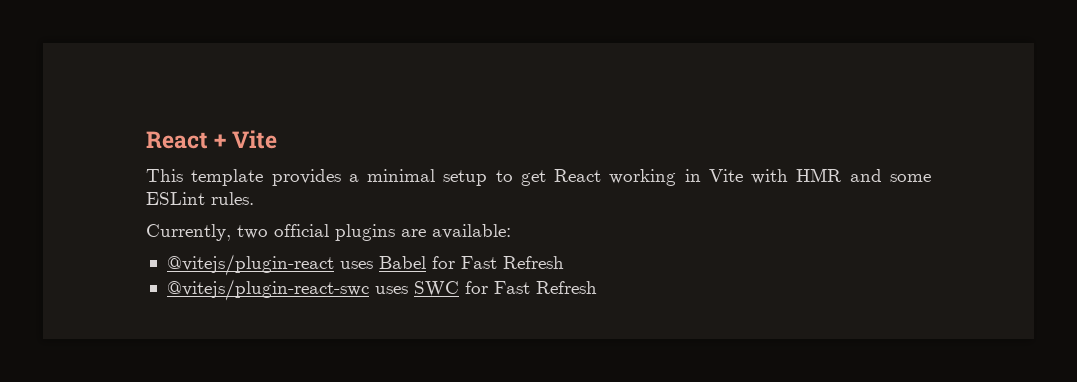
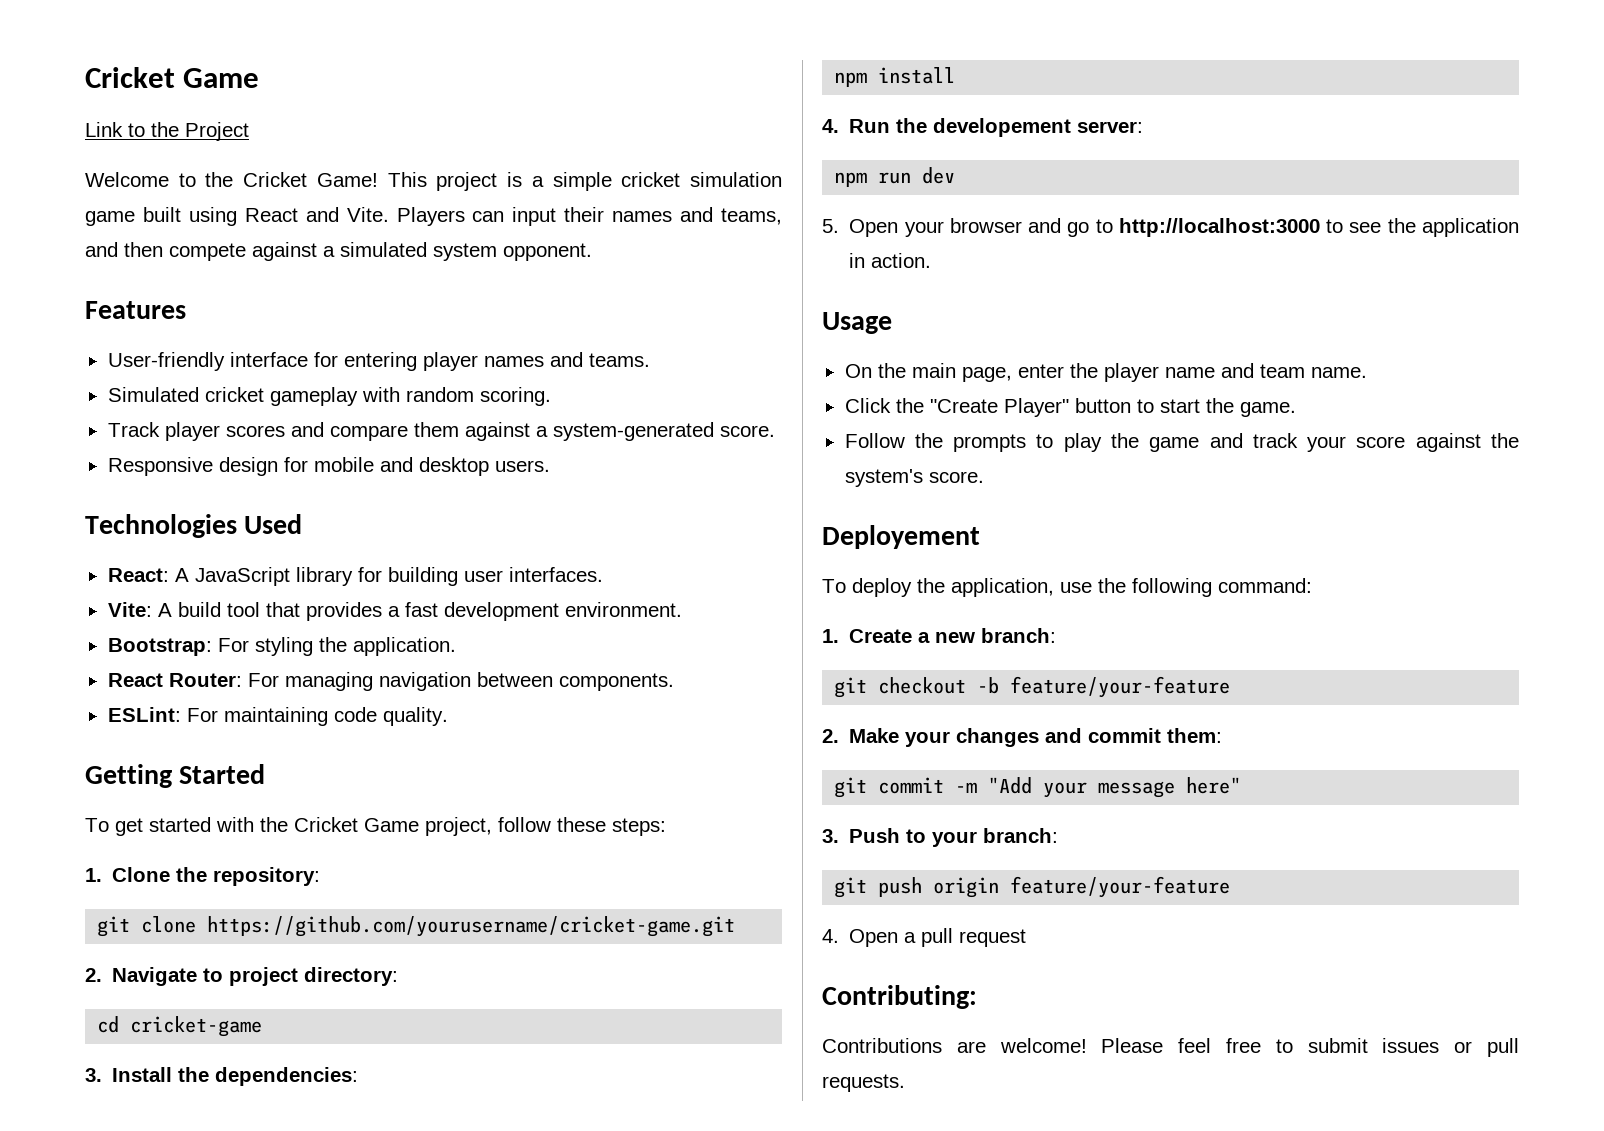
[146,130,278,149] [146,168,931,186] [146,192,254,205] [146,224,511,241] [166,254,564,276] [166,279,597,301] React + Vite // This template provides a minimal setup to get React working in Vite with HMR and some ESLint rules. // Currently, two official plugins are available: // @vitejs/plugin-react uses Babel for Fast Refresh // @vitejs/plugin-react-swc uses SWC for Fast Refresh -> [85,67,260,88] [85,122,249,141] [85,172,783,191] [85,207,782,226] [85,242,592,261] [85,301,186,319] [107,352,650,371] [107,387,551,406] [107,422,775,441] [107,457,550,476] [85,514,303,538] [107,567,603,586] [107,602,682,621] [107,637,456,656] [107,672,674,691] [107,707,448,726] [85,764,266,788] [85,817,666,836] [85,867,321,886] [97,916,736,937] [85,967,399,986] [97,1016,263,1037] [85,1067,359,1086] [834,67,956,87] [822,118,1144,137] [834,167,956,187] [822,218,1519,237] [849,253,932,268] [822,312,892,334] [844,363,1367,382] [844,398,1296,417] [844,433,1519,452] [844,469,984,487] [822,525,980,549] [822,578,1312,597] [822,628,1057,643] [834,676,1231,698] [822,728,1223,747] [834,777,1242,798] [822,828,1059,847] [834,876,1231,898] [822,928,1027,947] [822,985,977,1009] [822,1038,1519,1057] [822,1074,905,1092] Cricket Game // Link to the Project // Welcome to the Cricket Game! This project is a simple cricket simulation game built using React and Vite. Players can input their names and teams, and then compete against a simulated system opponent. // Features // User-friendly interface for entering player names and teams. // Simulated cricket gameplay with random scoring. // Track player scores and compare them against a system-generated score. // Responsive design for mobile and desktop users. // Technologies Used // React: A JavaScript library for building user interfaces. // Vite: A build tool that provides a fast development environment. // Bootstrap: For styling the application. // React Router: For managing navigation between components. // ESLint: For maintaining code quality. // Getting Started // To get started with the Cricket Game project, follow these steps: // 1. Clone the repository: // git clone https://github.com/yourusername/cricket-game.git // 2. Navigate to project directory: // cd cricket-game // 3. Install the dependencies: // npm install // 4. Run the developement server: // npm run dev // 5. Open your browser and go to http://localhost:3000 to see the application in action. // Usage // On the main page, enter the player name and team name. // Click the "Create Player" button to start the game. // Follow the prompts to play the game and track your score against the system's score. // Deployement // To deploy the application, use the following command: // 1. Create a new branch: // git checkout -b feature/your-feature // 2. Make your changes and commit them: // git commit -m "Add your message here" // 3. Push to your branch: // git push origin feature/your-feature // 4. Open a pull request // Contributing: // Contributions are welcome! Please feel free to submit issues or pull requests.

